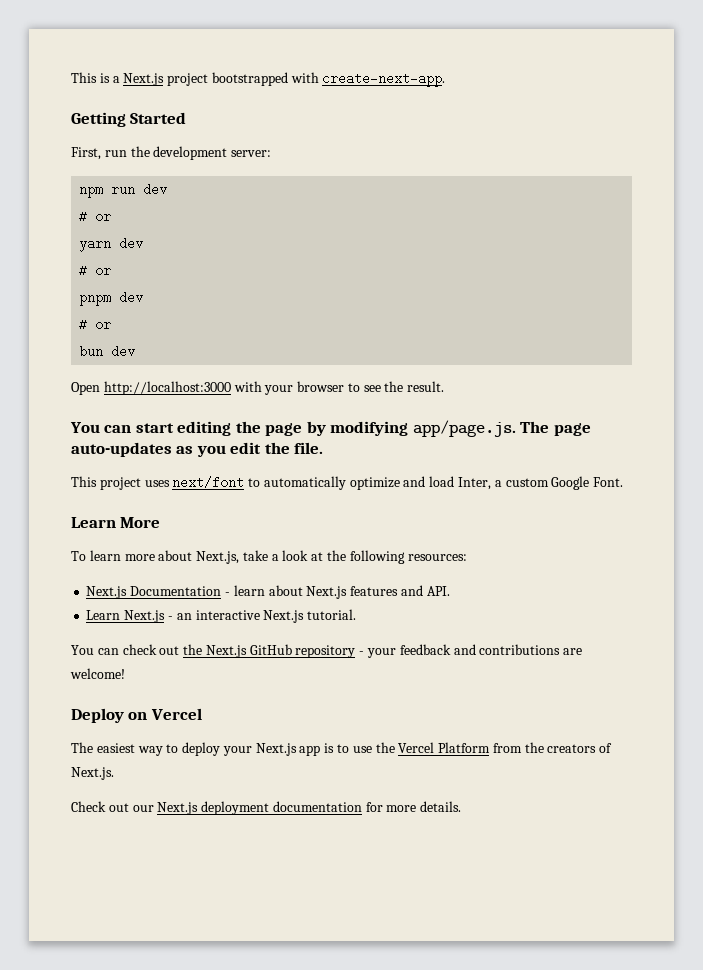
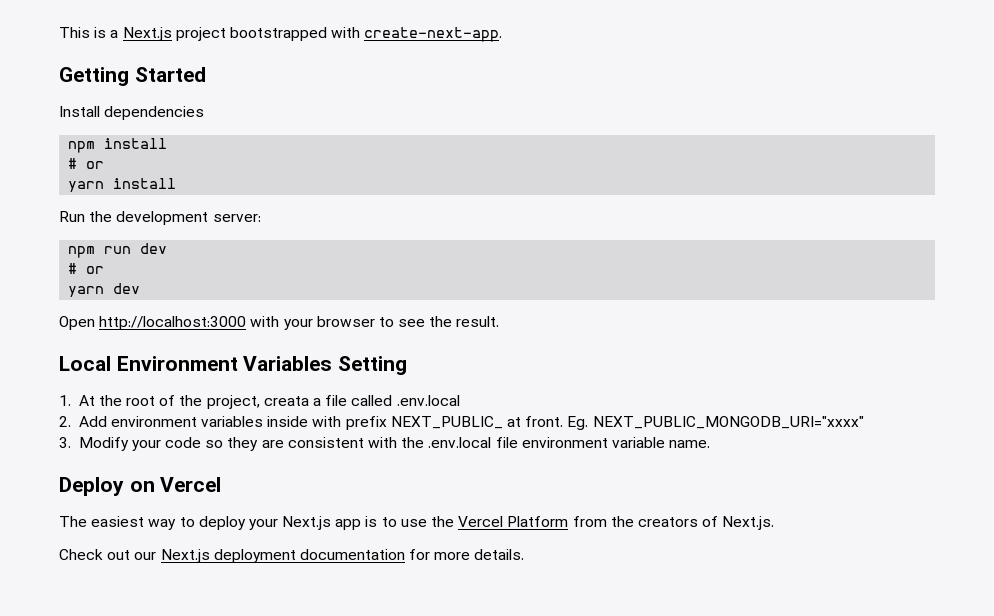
[71,147,127,160] First, run -> [59,106,205,120] [68,138,168,153] [68,158,105,169] [68,178,177,192] [59,211,85,222] Install dependencies // npm install // # or // yarn install // Run
[79,264,112,277] [79,291,144,306] [79,318,112,331] [79,345,136,358] // # or // pnpm dev // # or // bun dev -> (141, 288) none
[70,420,591,437] [71,442,324,457] [71,476,624,490] [71,517,161,528] [71,550,467,564] [86,585,450,599] [86,609,357,623] [71,644,583,658] [70,668,125,679] You can start editing the page by modifying app/page.js. The page auto-updates as you edit the file. // This project uses next/font to automatically optimize and load Inter, a custom Google Font. // Learn More // To learn more about Next.js, take a look at the following resources: // Next.js Documentation - learn about Next.js features and API. // Learn Next.js - an interactive Next.js tutorial. // You can check out the Next.js GitHub repository - your feedback and contributions are welcome! -> [59,356,408,375] [59,395,460,409] [59,416,864,430] [59,437,711,451] Local Environment Variables Setting // 1. At the root of the project, creata a file called .env.local // 2. Add environment variables inside with prefix NEXT_PUBLIC_ at front. Eg. NEXT_PUBLIC_MONGODB_URI="xxxx" // 3. Modify your code so they are consistent with the .env.local file environment variable name.

